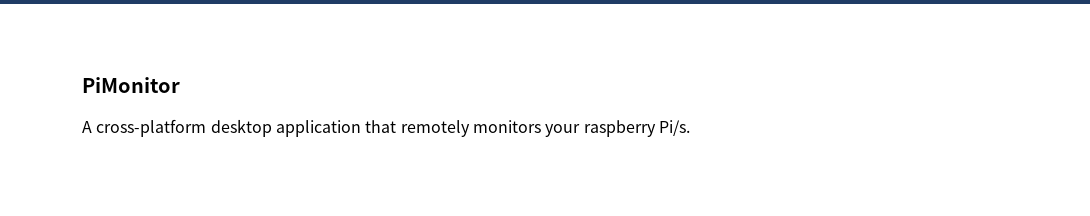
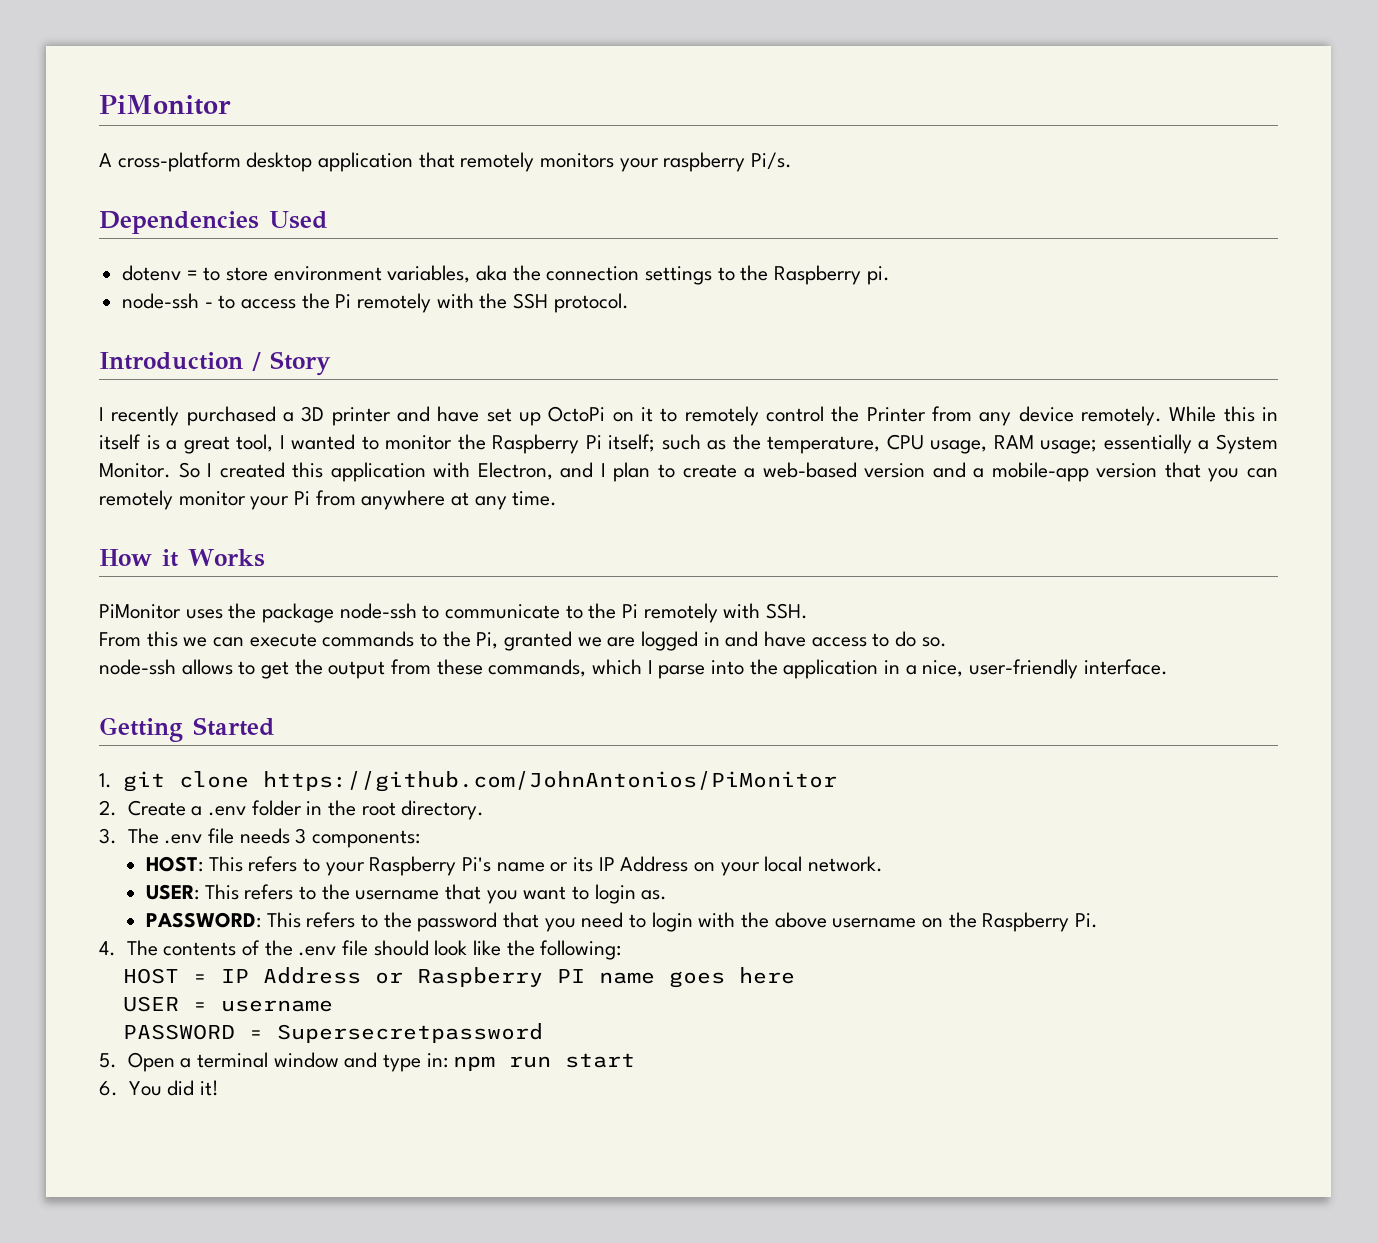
(690, 128) none -> [99,211,328,234] [122,265,890,285] [122,293,629,313] [99,351,331,376] [99,406,1279,426] [99,434,1278,454] [99,462,1278,482] [99,490,558,510] [99,549,265,567] [99,603,809,623] [99,631,947,651] [99,659,1168,679] [99,717,275,742] [99,771,837,792] [99,800,485,820] [99,828,420,848] [145,856,884,876] [145,884,668,904] [145,912,1099,932] [99,940,622,960] [122,967,795,988] [122,996,333,1012] [122,1023,543,1043] [99,1052,636,1072] [99,1080,219,1096] // Dependencies Used // dotenv = to store environment variables, aka the connection settings to the Raspberry pi. // node-ssh - to access the Pi remotely with the SSH protocol. // Introduction / Story // I recently purchased a 3D printer and have set up OctoPi on it to remotely control the Printer from any device remotely. While this in itself is a great tool, I wanted to monitor the Raspberry Pi itself; such as the temperature, CPU usage, RAM usage; essentially a System Monitor. So I created this application with Electron, and I plan to create a web-based version and a mobile-app version that you can remotely monitor your Pi from anywhere at any time. // How it Works // PiMonitor uses the package node-ssh to communicate to the Pi remotely with SSH. // From this we can execute commands to the Pi, granted we are logged in and have access to do so. // node-ssh allows to get the output from these commands, which I parse into the application in a nice, user-friendly interface. // Getting Started // 1. git clone https://github.com/JohnAntonios/PiMonitor // 2. Create a .env folder in the root directory. // 3. The .env file needs 3 components: // HOST: This refers to your Raspberry Pi's name or its IP Address on your local network. // USER: This refers to the username that you want to login as. // PASSWORD: This refers to the password that you need to login with the above username on the Raspberry Pi. // 4. The contents of the .env file should look like the following: // HOST = IP Address or Raspberry PI name goes here // USER = username // PASSWORD = Supersecretpassword // 5. Open a terminal window and type in: npm run start // 6. You did it!

